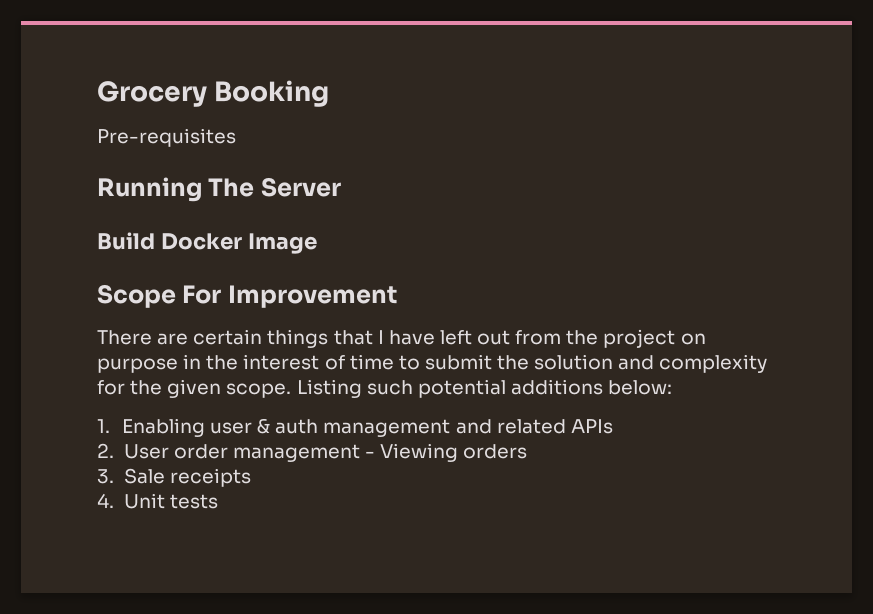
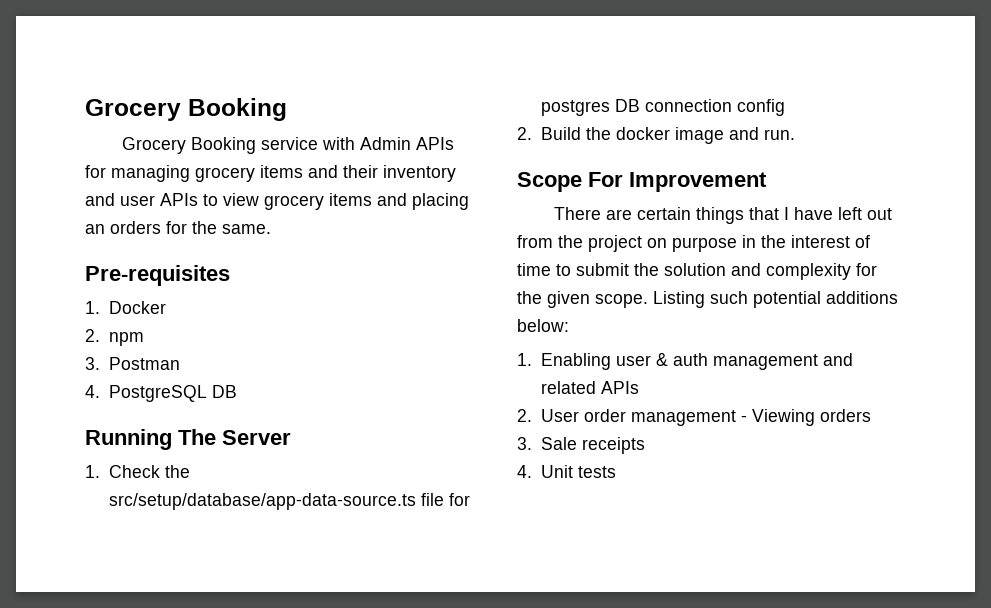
[97,128,236,147] [97,177,341,202] [97,232,317,254] Pre-requisites // Running The Server // Build Docker Image -> [122,137,455,154] [85,165,456,182] [85,193,469,210] [85,221,271,234] [85,265,230,286] [85,301,166,314] [85,329,144,346] [85,357,180,370] [85,385,237,402] [85,429,291,450] [85,465,190,478] [108,493,470,510] [540,99,785,116] [517,127,795,144] Grocery Booking service with Admin APIs for managing grocery items and their inventory and user APIs to view grocery items and placing an orders for the same. // Pre-requisites // 1. Docker // 2. npm // 3. Postman // 4. PostgreSQL DB // Running The Server // 1. Check the src/setup/database/app-data-source.ts file for postgres DB connection config // 2. Build the docker image and run.

